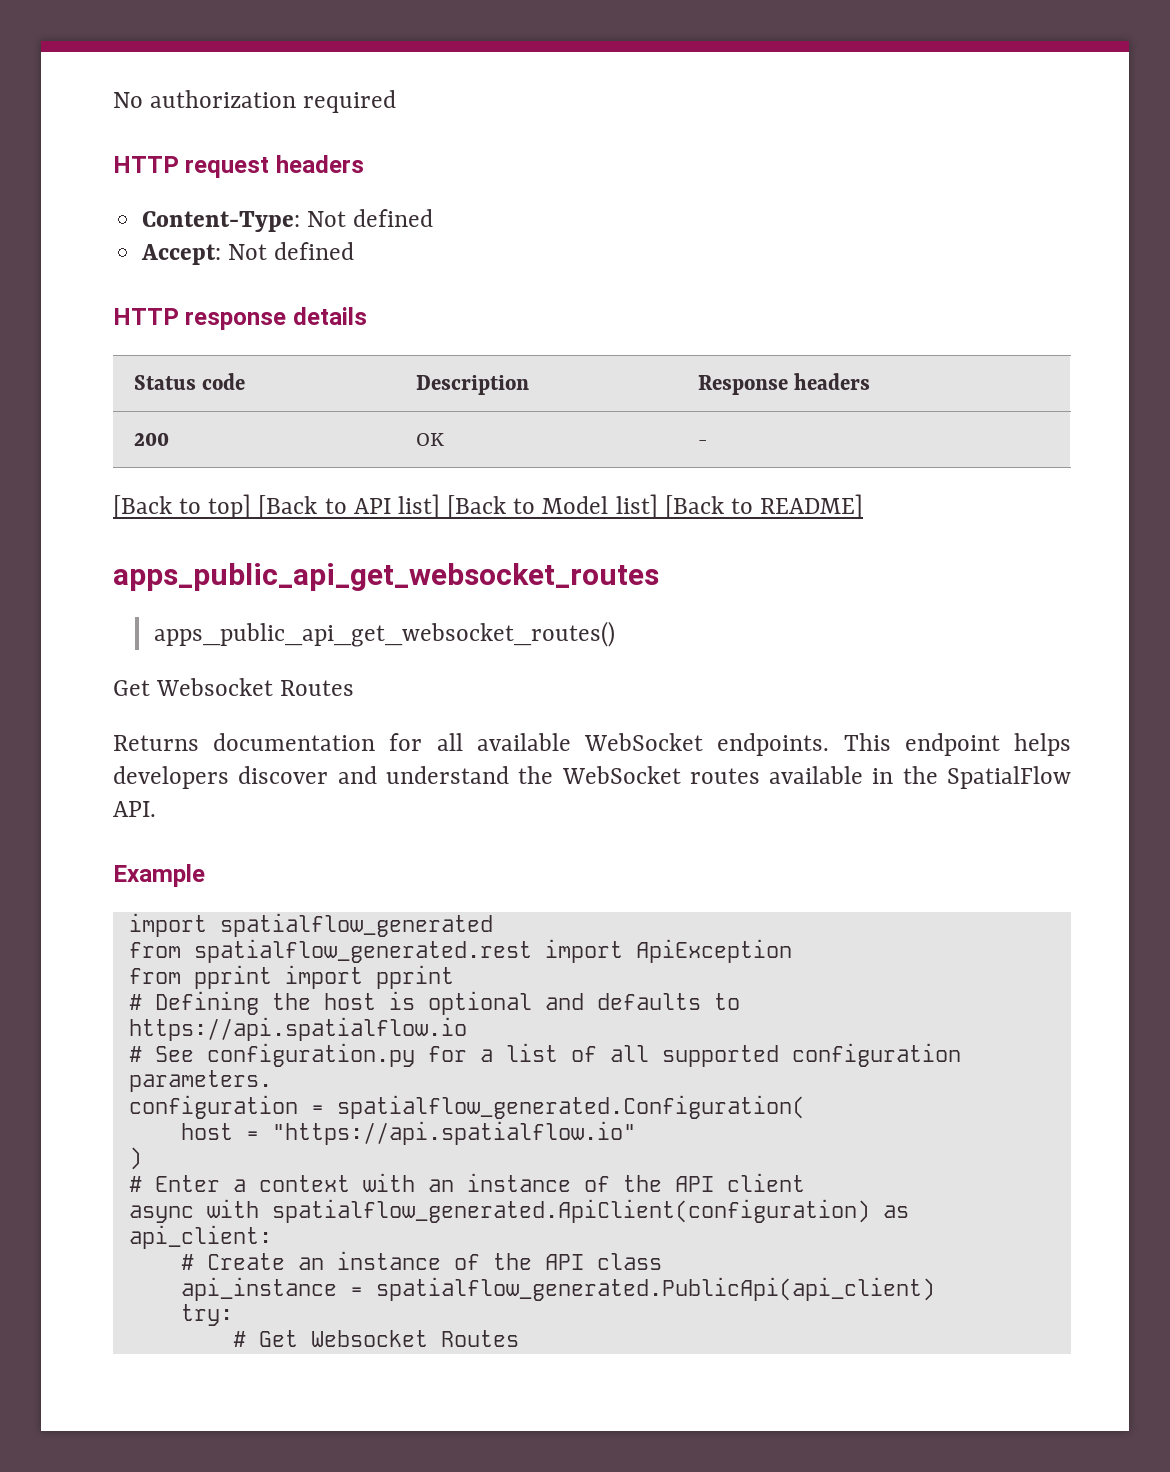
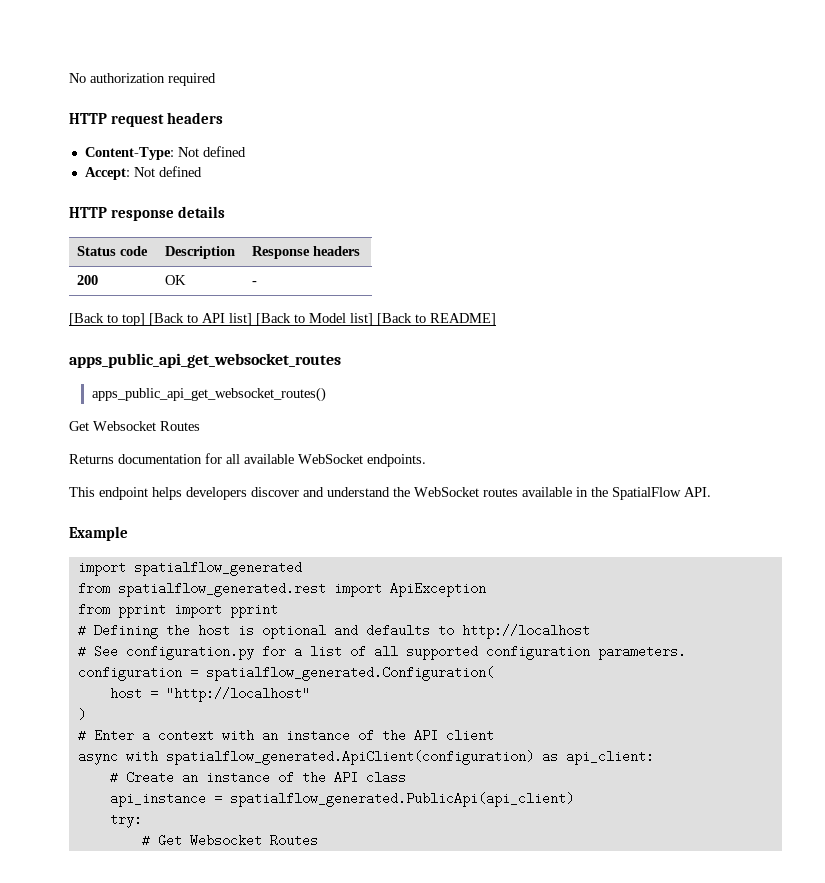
(830, 744) none -> (426, 460) //
[128,1017,467,1041] https://api.spatialflow.io -> [461,624,590,639] http://localhost
[271,1121,636,1145] "https://api.spatialflow.io" -> [165,687,310,702] "http://localhost"

